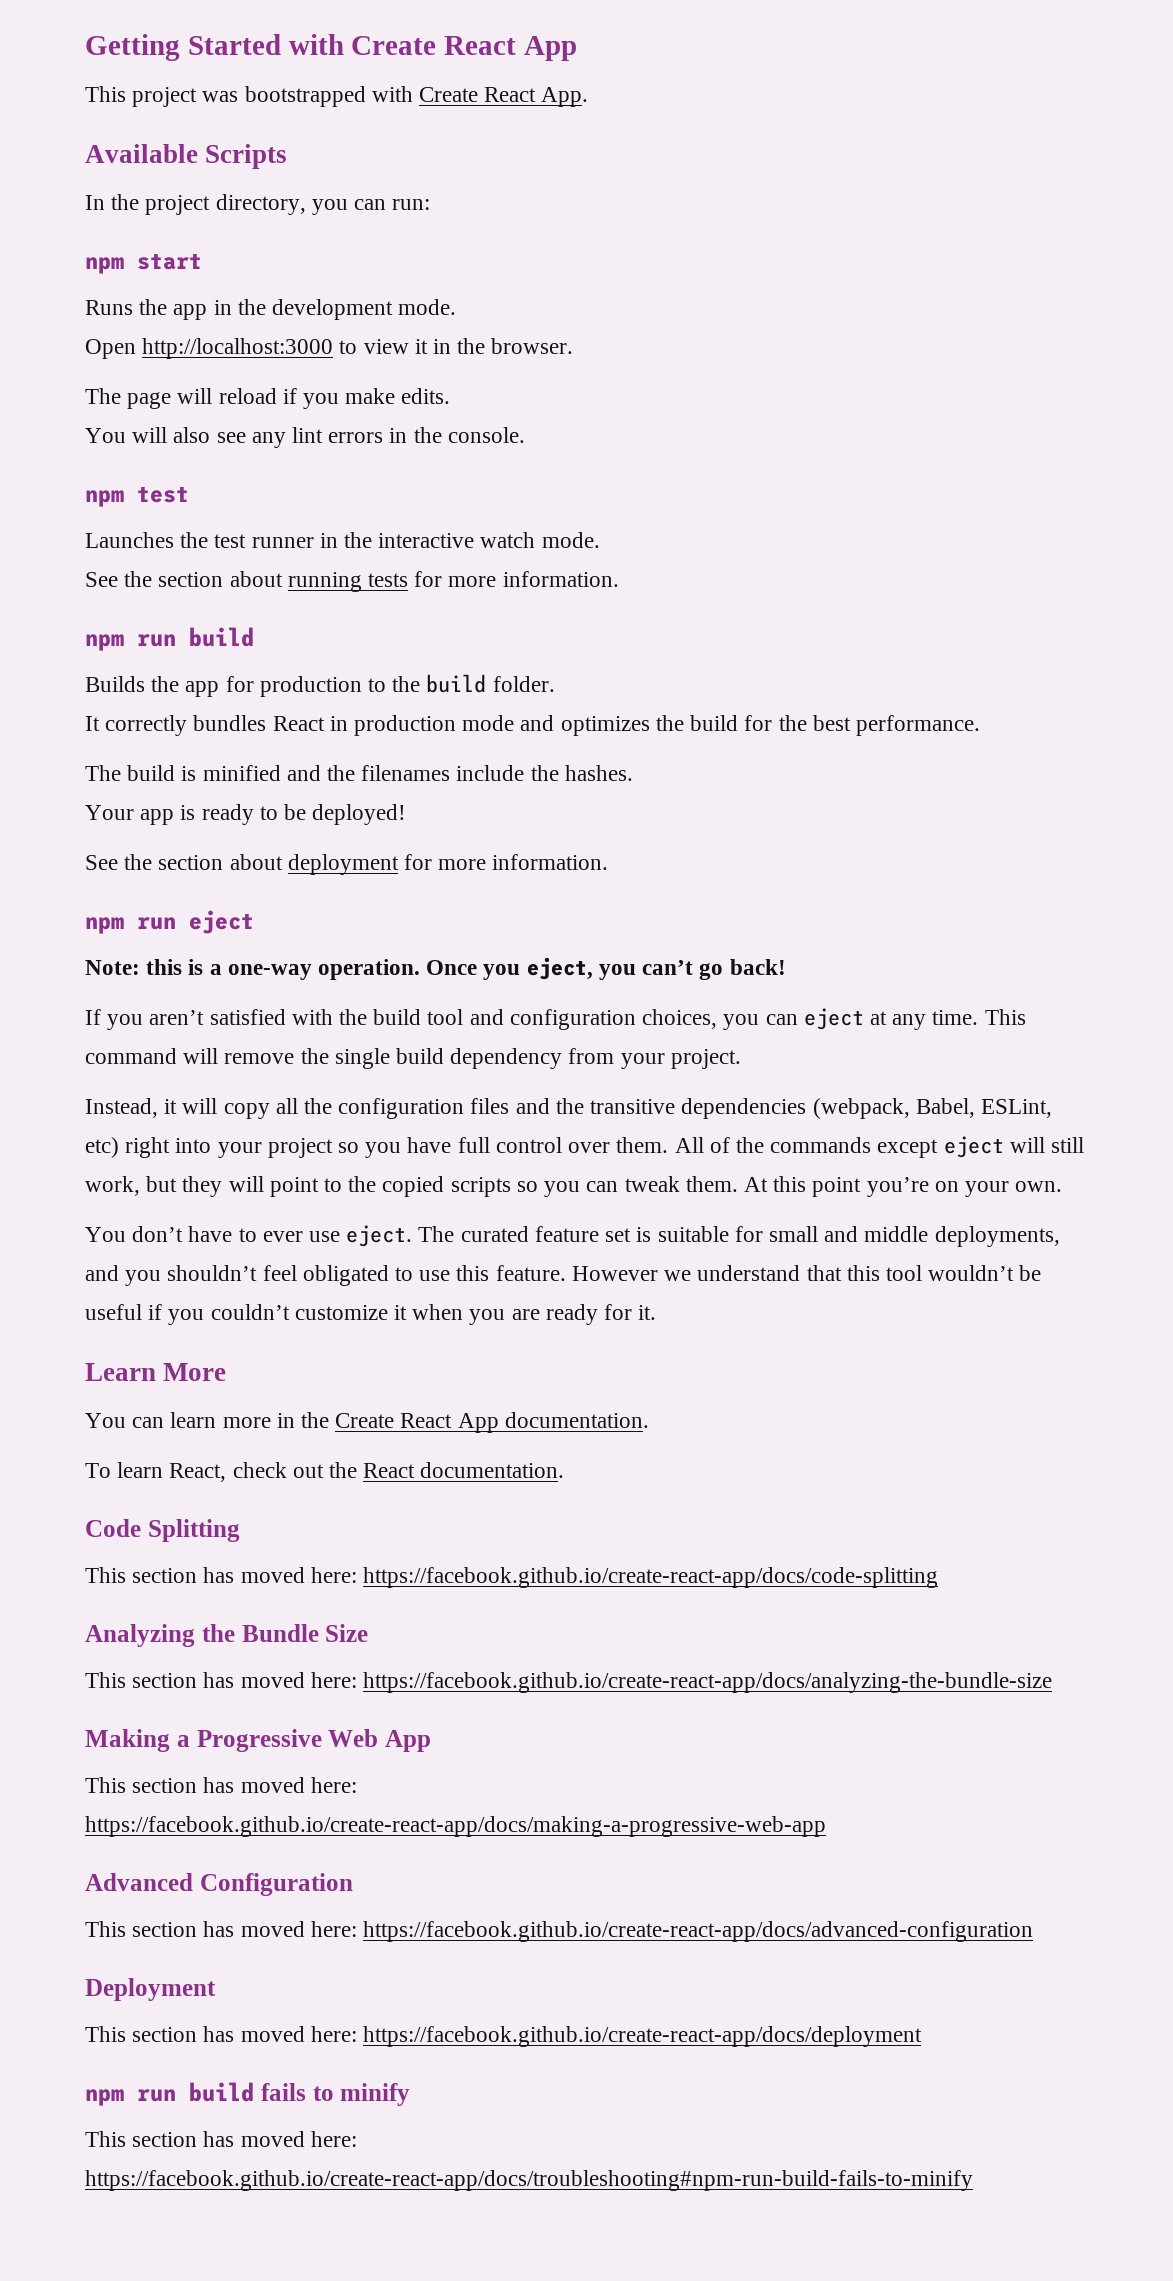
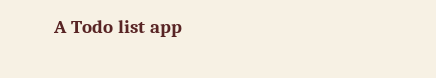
[85,34,578,61] [85,86,589,107] [85,144,288,169] [85,194,431,215] [85,254,202,274] [85,299,457,320] [85,338,574,359] [85,388,451,409] [85,427,525,448] [85,487,189,507] [85,532,600,548] [85,571,619,592] [85,627,254,651] [85,674,555,697] [85,715,980,736] [85,765,633,781] [85,804,407,825] [85,854,609,875] [85,910,254,934] [85,957,786,980] [85,1008,1026,1030] [85,1048,741,1069] [85,1098,1052,1119] [85,1136,1084,1158] [85,1176,1063,1197] [85,1225,1060,1247] [85,1265,1042,1286] [85,1304,657,1325] [85,1363,227,1381] [85,1412,649,1433] [85,1462,565,1482] [85,1519,240,1542] [85,1567,939,1588] [85,1624,369,1647] [85,1672,1053,1693] [85,1729,431,1752] [85,1777,357,1793] [85,1816,826,1837] [85,1873,353,1896] [85,1921,1034,1942] [85,1978,216,2001] [85,2026,923,2047] [85,2082,411,2106] [85,2131,357,2147] [85,2170,973,2191] Getting Started with Create React App // This project was bootstrapped with Create React App. // Available Scripts // In the project directory, you can run: // npm start // Runs the app in the development mode. // Open http://localhost:3000 to view it in the browser. // The page will reload if you make edits. // You will also see any lint errors in the console. // npm test // Launches the test runner in the interactive watch mode. // See the section about running tests for more information. // npm run build // Builds the app for production to the build folder. // It correctly bundles React in production mode and optimizes the build for the best performance. // The build is minified and the filenames include the hashes. // Your app is ready to be deployed! // See the section about deployment for more information. // npm run eject // Note: this is a one-way operation. Once you eject, you can’t go back! // If you aren’t satisfied with the build tool and configuration choices, you can eject at any time. This command will remove the single build dependency from your project. // Instead, it will copy all the configuration files and the transitive dependencies (webpack, Babel, ESLint, etc) right into your project so you have full control over them. All of the commands except eject will still work, but they will point to the copied scripts so you can tweak them. At this point you’re on your own. // You don’t have to ever use eject. The curated feature set is suitable for small and middle deployments, and you shouldn’t feel obligated to use this feature. However we understand that this tool wouldn’t be useful if you couldn’t customize it when you are ready for it. // Learn More // You can learn more in the Create React App documentation. // To learn React, check out the React documentation. // Code Splitting // This section has moved here: https://facebook.github.io/create-react-app/docs/code-splitting // Analyzing the Bundle Size // This section has moved here: https://facebook.github.io/create-react-app/docs/analyzing-the-bundle-size // Making a Progressive Web App // This section has moved here: https://facebook.github.io/create-react-app/docs/making-a-progressive-web-app // Advanced Configuration // This section has moved here: https://facebook.github.io/create-react-app/docs/advanced-configuration // Deployment // This section has moved here: https://facebook.github.io/create-react-app/docs/deployment // npm run build fails to minify // This section has moved here: https://facebook.github.io/create-react-app/docs/troubleshooting#npm-run-build-fails-to-minify -> [53,20,182,37] A Todo list app

